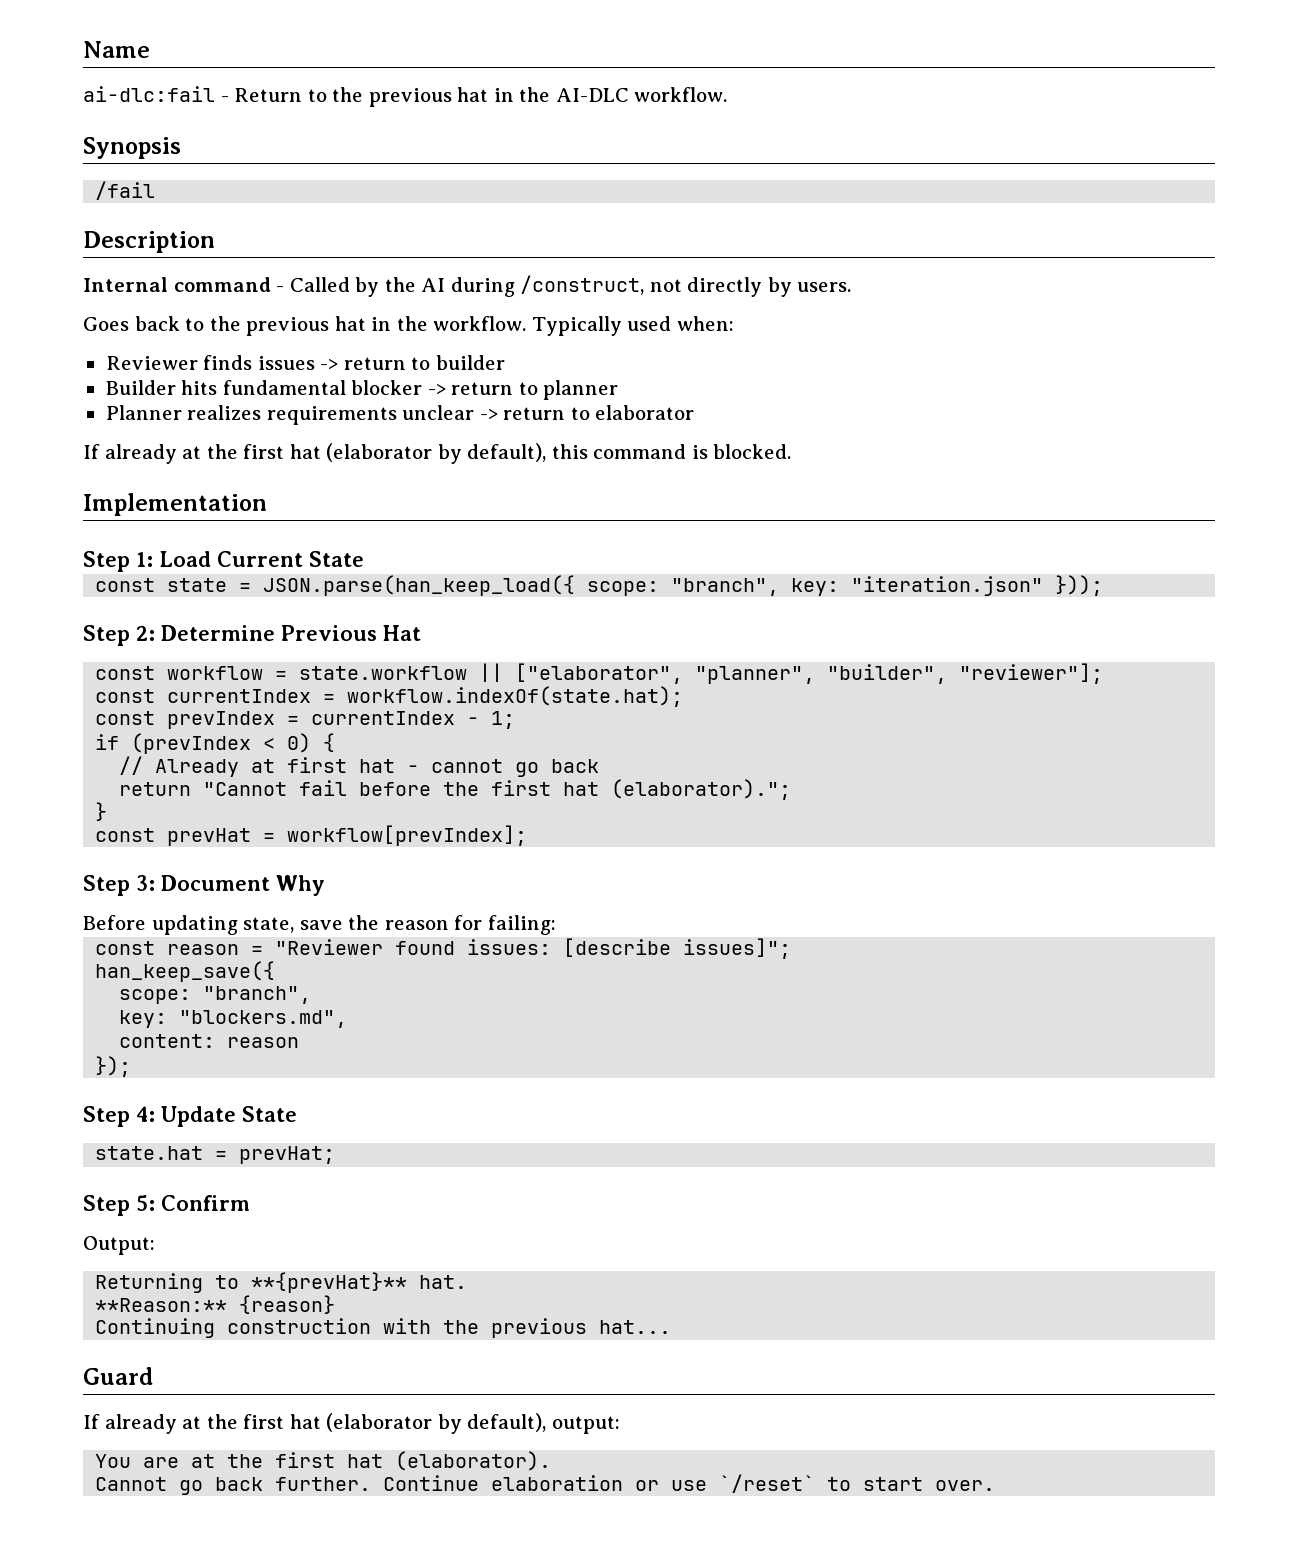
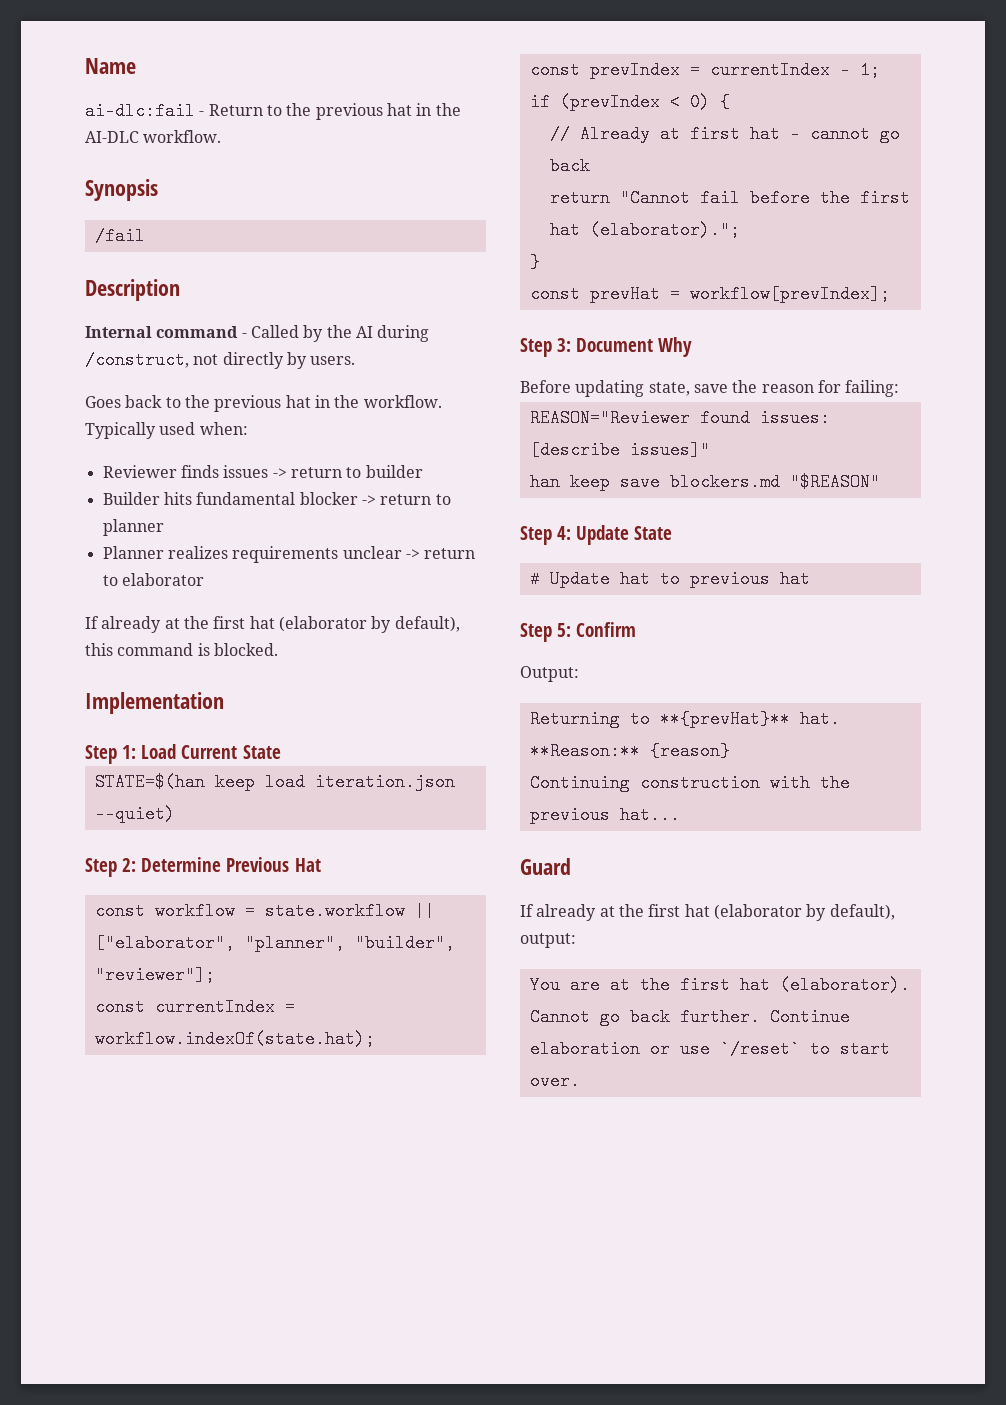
[95,575,1104,596] const state = JSON.parse(han_keep_load({ scope: "branch", key: "iteration.json" })); -> [94,773,455,791] [94,805,175,823] STATE=$(han keep load iteration.json --quiet)
[95,938,792,959] [95,961,276,982] [119,986,312,1004] [119,1010,348,1028] [119,1034,300,1048] [95,1056,132,1077] [83,1106,297,1127] [95,1146,336,1164] const reason = "Reviewer found issues: [describe issues]"; // han_keep_save({ // scope: "branch", // key: "blockers.md", // content: reason // }); // Step 4: Update State // state.hat = prevHat; -> [529,409,830,427] [529,441,710,459] [529,473,880,491] [520,525,673,545] [529,570,810,588] REASON="Reviewer found issues: [describe issues]" // han keep save blockers.md "$REASON" // Step 4: Update State // # Update hat to previous hat

